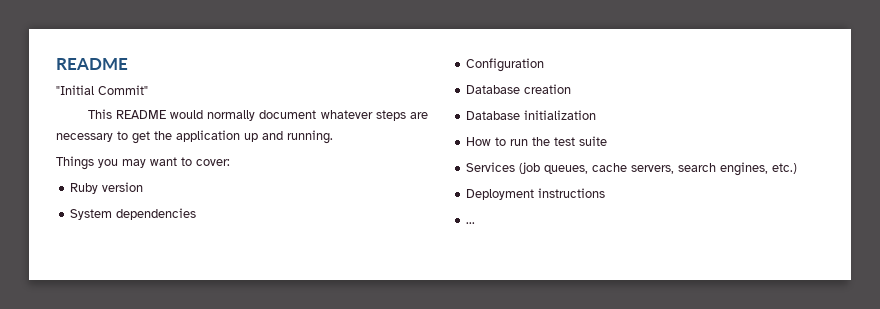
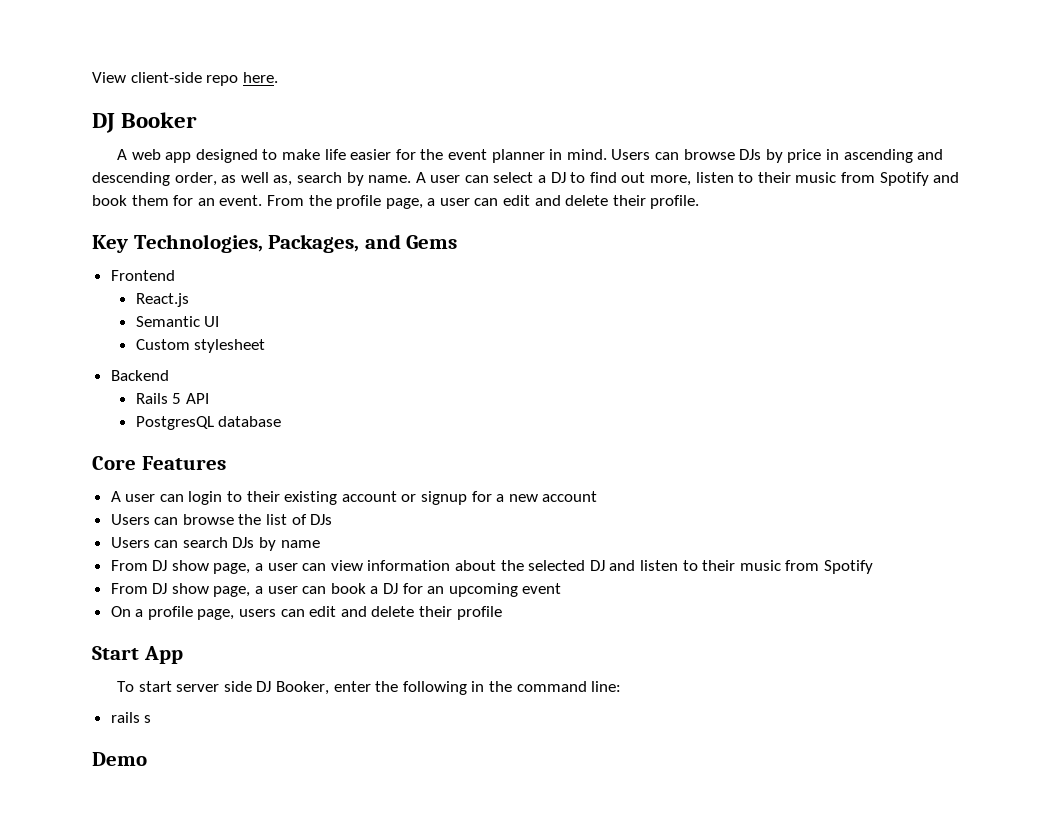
[56,58,128,70] [56,85,148,95] [87,109,428,121] [56,130,333,144] [56,156,230,170] [70,182,144,194] [70,208,197,220] [466,58,545,72] [466,84,572,94] [466,110,597,120] [466,136,608,146] [466,162,798,176] [466,188,606,200] [466,222,476,224] README // "Initial Commit" // This README would normally document whatever steps are necessary to get the application up and running. // Things you may want to cover: // Ruby version // System dependencies // Configuration // Database creation // Database initialization // How to run the test suite // Services (job queues, cache servers, search engines, etc.) // Deployment instructions // ... -> [92,72,278,86] [92,112,198,133] [117,149,944,163] [92,172,960,186] [92,195,700,209] [92,234,458,253] [110,270,175,281] [135,293,189,307] [135,316,220,327] [135,339,266,353] [110,370,169,381] [135,393,209,404] [135,416,282,430] [92,456,226,470] [110,491,598,505] [110,514,333,525] [110,537,320,551] [110,560,873,574] [110,583,562,597] [110,606,502,620] [92,646,183,664] [117,681,622,695] [110,712,152,723] [92,752,147,766] View client-side repo here. // DJ Booker // A web app designed to make life easier for the event planner in mind. Users can browse DJs by price in ascending and descending order, as well as, search by name. A user can select a DJ to find out more, listen to their music from Spotify and book them for an event. From the profile page, a user can edit and delete their profile. // Key Technologies, Packages, and Gems // Frontend // React.js // Semantic UI // Custom stylesheet // Backend // Rails 5 API // PostgresQL database // Core Features // A user can login to their existing account or signup for a new account // Users can browse the list of DJs // Users can search DJs by name // From DJ show page, a user can view information about the selected DJ and listen to their music from Spotify // From DJ show page, a user can book a DJ for an upcoming event // On a profile page, users can edit and delete their profile // Start App // To start server side DJ Booker, enter the following in the command line: // rails s // Demo

